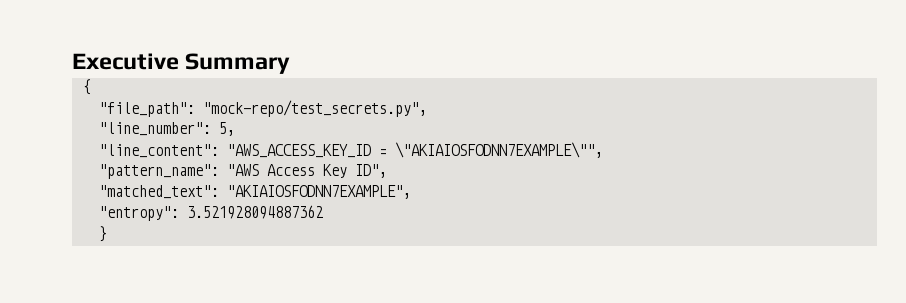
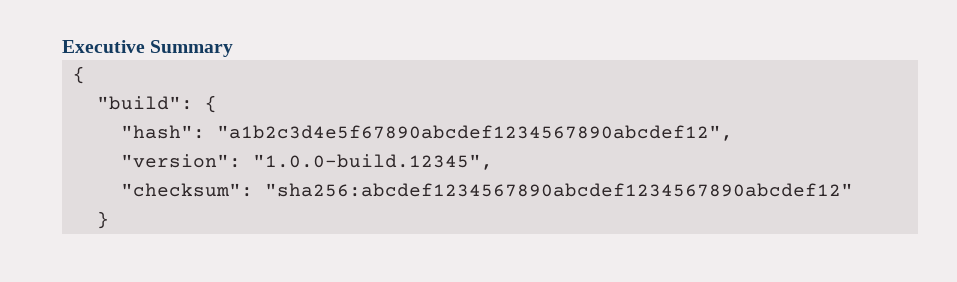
[98,100,427,117] [98,122,235,136] [98,142,603,158] [98,164,387,179] [98,185,411,199] [98,205,323,221] "file_path": "mock-repo/test_secrets.py", // "line_number": 5, // "line_content": "AWS_ACCESS_KEY_ID = \"AKIAIOSFODNN7EXAMPLE\"", // "pattern_name": "AWS Access Key ID", // "matched_text": "AKIAIOSFODNN7EXAMPLE", // "entropy": 3.521928094887362 -> [96,95,217,113] [120,125,733,141] [120,154,493,170] [120,183,853,197] "build": { // "hash": "a1b2c3d4e5f67890abcdef1234567890abcdef12", // "version": "1.0.0-build.12345", // "checksum": "sha256:abcdef1234567890abcdef1234567890abcdef12"

